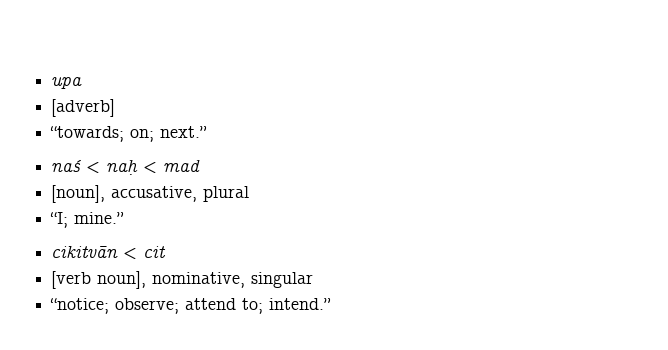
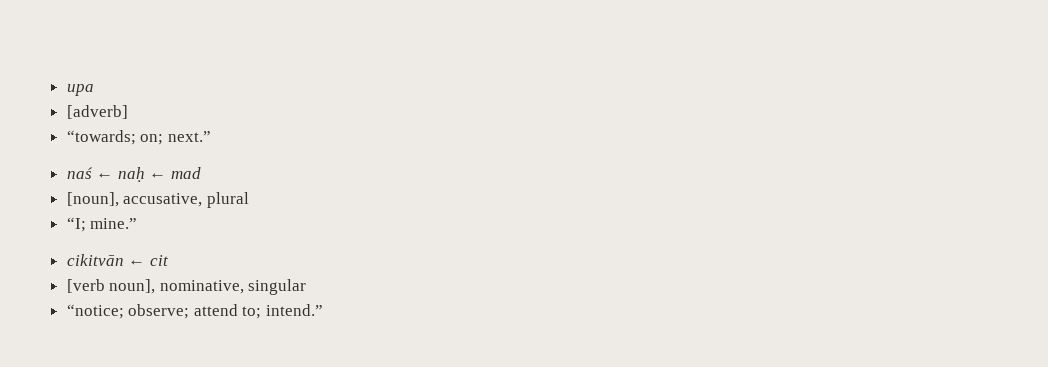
[86,159,158,175] < naḥ < -> [96,167,167,182] ← naḥ ←
[123,248,138,259] < -> [128,260,146,266] ←

